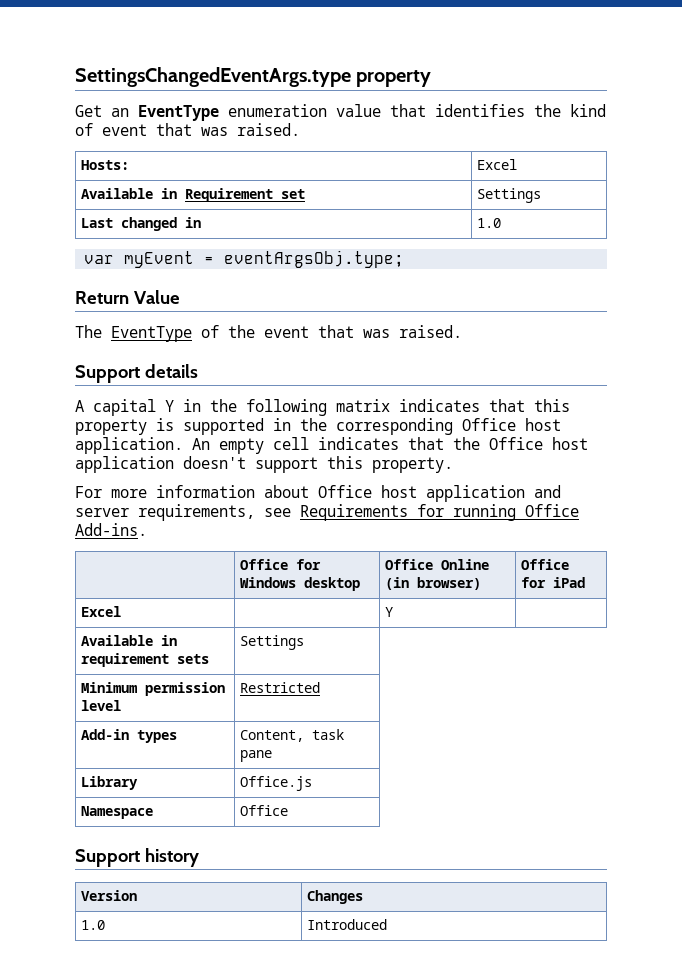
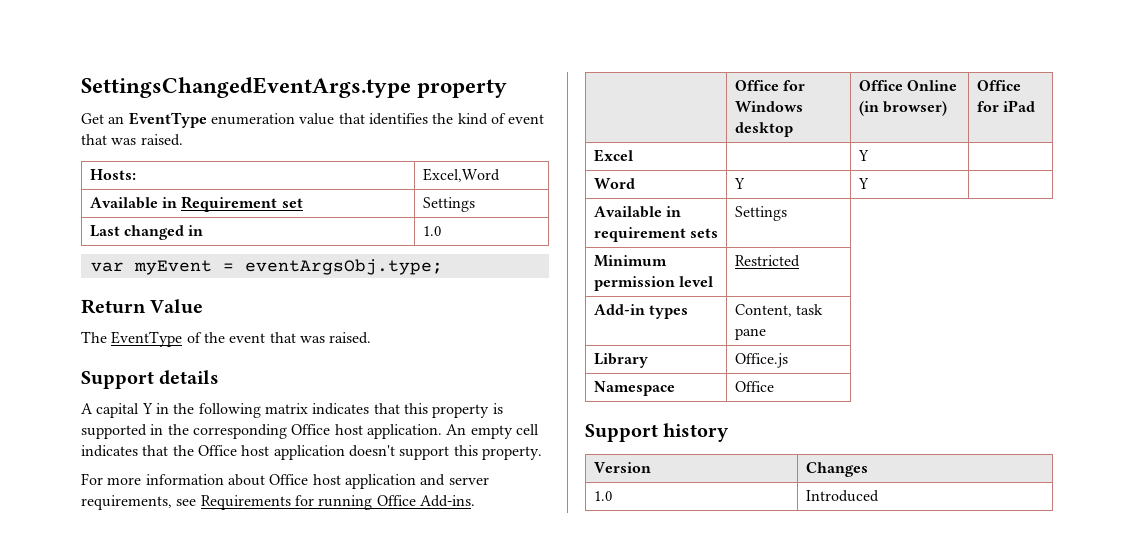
[477,159,518,170] Excel -> [422,168,500,182] Excel,Word
(394, 612) none -> [593,178,635,189] [733,178,745,189] [857,178,869,189] // Word | Y | Y |

